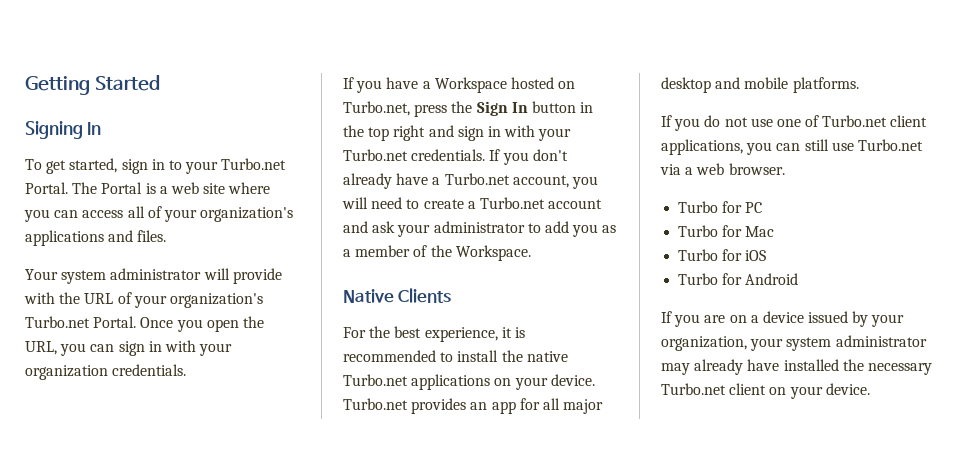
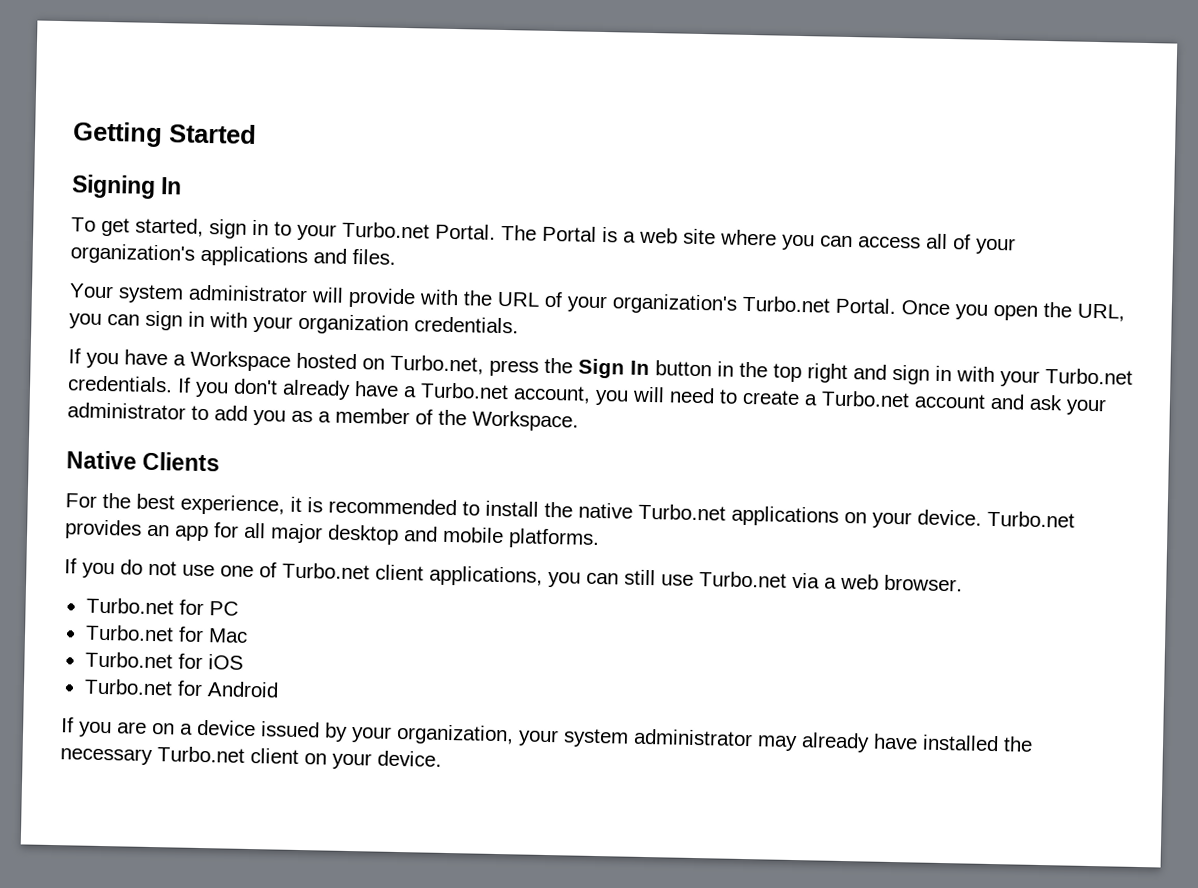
[678,201,719,213] Turbo -> [85,597,174,615] Turbo.net
[678,225,719,237] Turbo -> [84,624,174,642] Turbo.net
[678,249,719,261] Turbo -> [84,651,173,669] Turbo.net
[678,273,719,285] Turbo -> [83,678,173,696] Turbo.net

